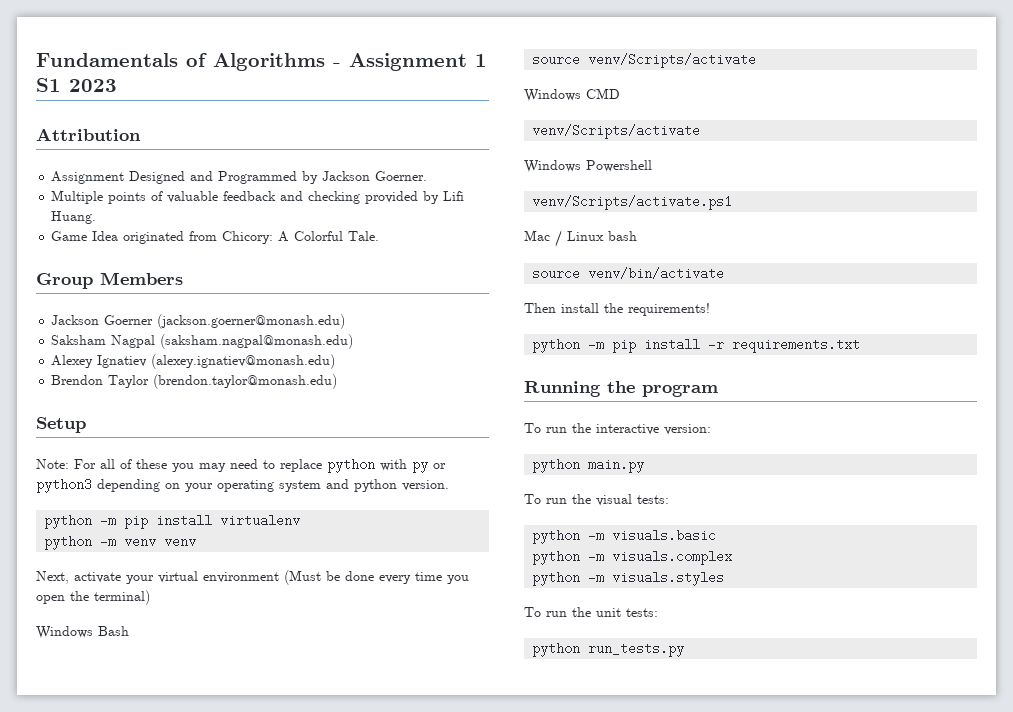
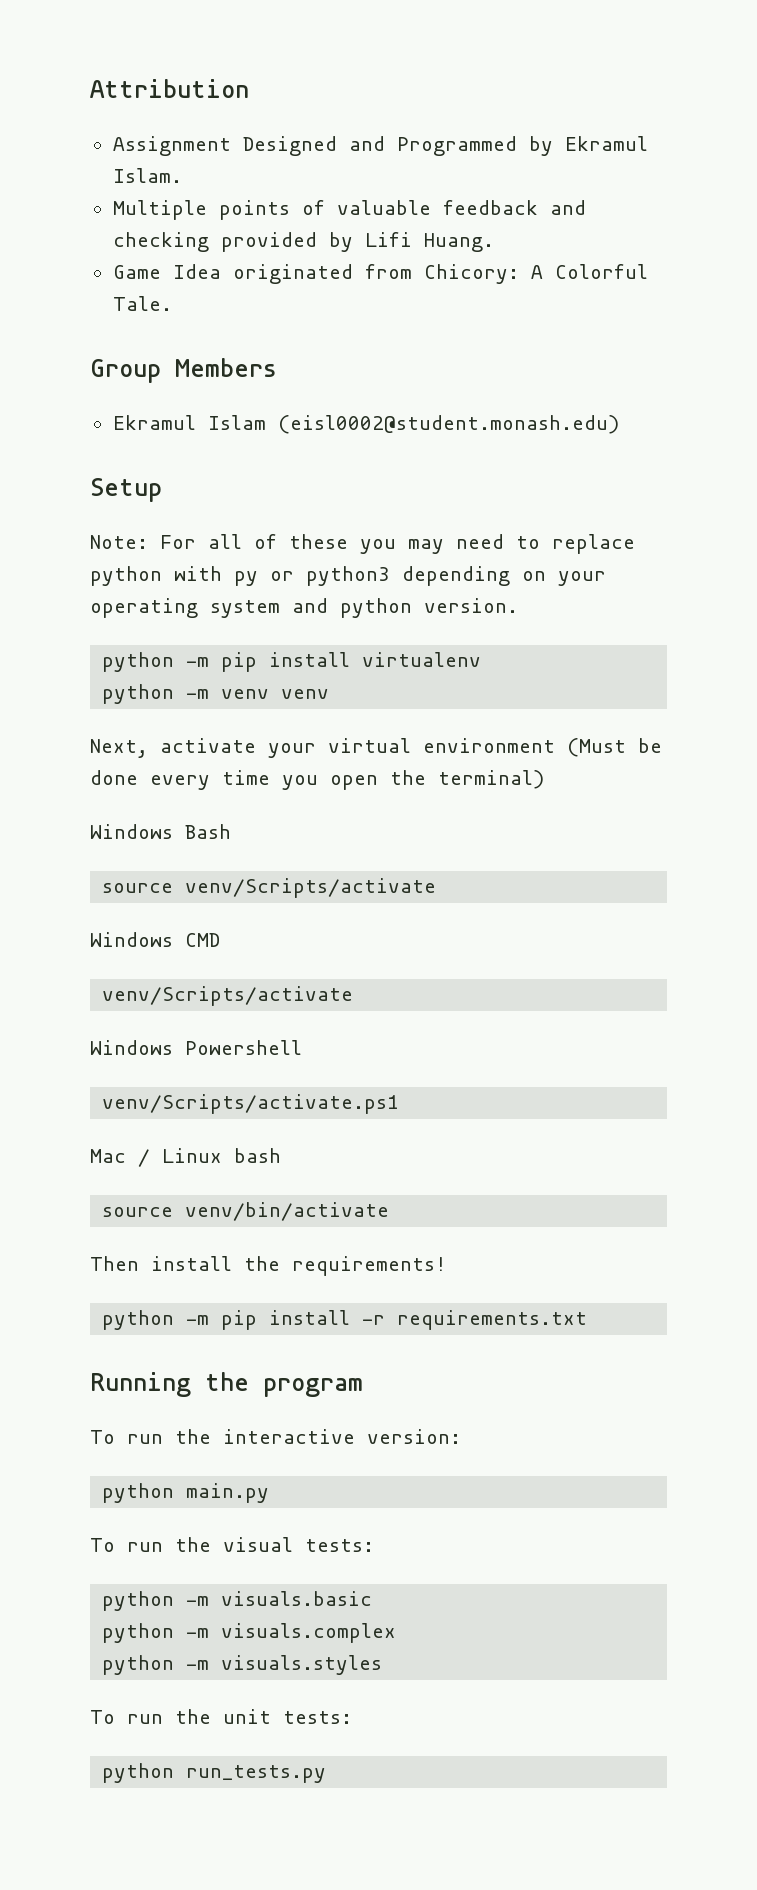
[36,53,487,71] [36,78,117,92] Fundamentals of Algorithms - Assignment 1 S1 2023 // -> (90, 88) none
[322,171,428,181] Jackson Goerner. -> [564,136,648,151] [112,168,182,183] Ekramul Islam.
[51,314,346,329] [51,334,354,349] [51,354,336,369] [51,374,338,389] Jackson Goerner (jackson.goerner@monash.edu) // Saksham Nagpal (saksham.nagpal@monash.edu) // Alexey Ignatiev (alexey.ignatiev@monash.edu) // Brendon Taylor (brendon.taylor@monash.edu) -> [112,415,619,434] Ekramul Islam (eisl0002@student.monash.edu)

